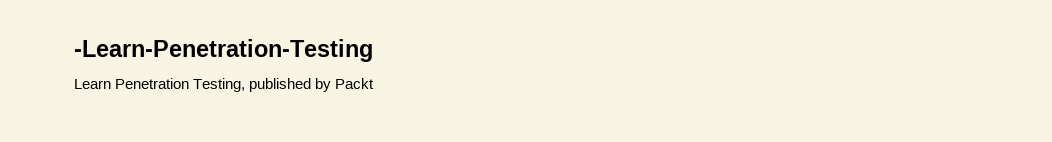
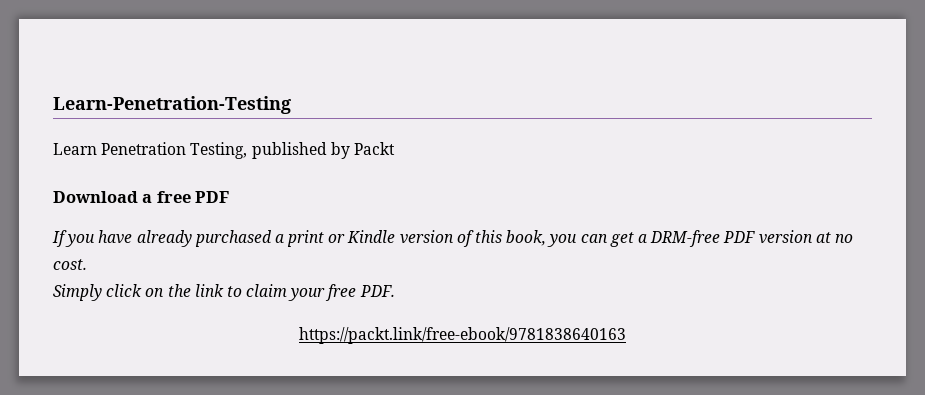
[74,39,373,62] -Learn-Penetration-Testing -> [53,96,291,114] Learn-Penetration-Testing
(375, 83) none -> [53,191,230,203] [52,230,853,247] [53,259,87,270] [53,284,395,301] [299,327,626,344] // Download a free PDF // If you have already purchased a print or Kindle version of this book, you can get a DRM-free PDF version at no cost. // Simply click on the link to claim your free PDF. // https://packt.link/free-ebook/9781838640163

